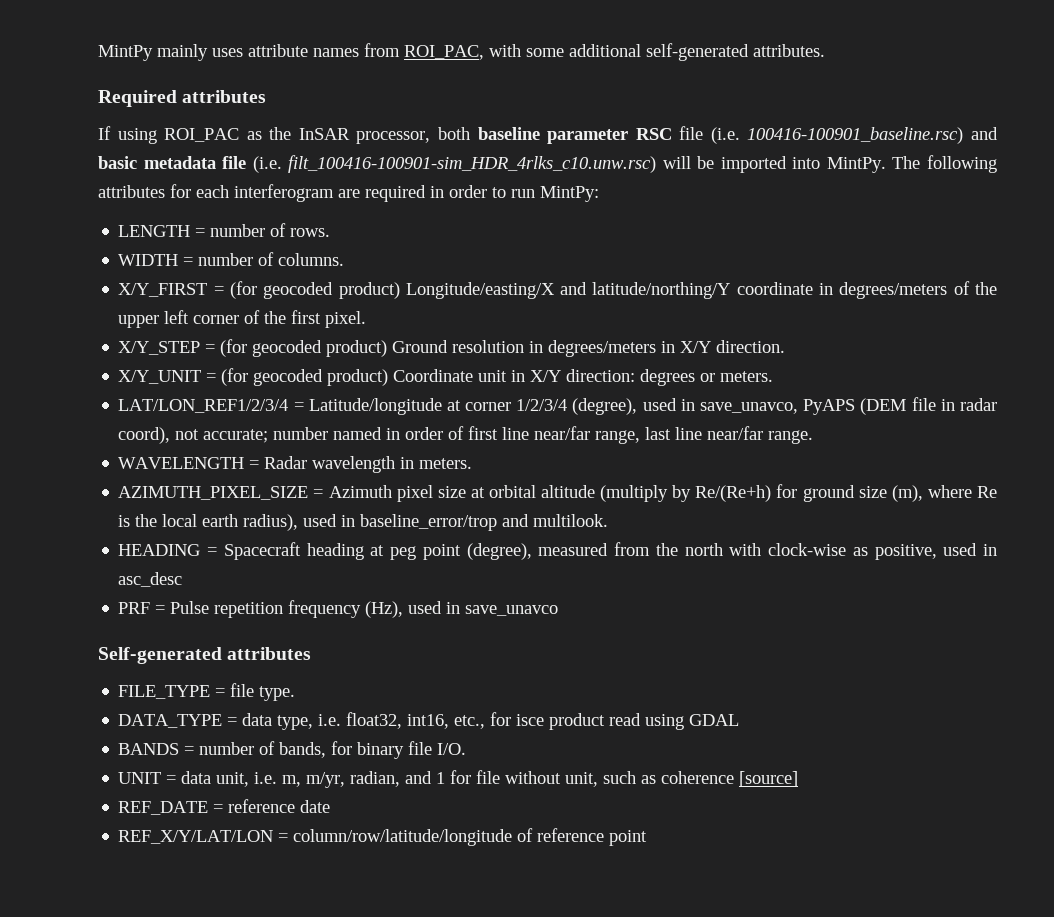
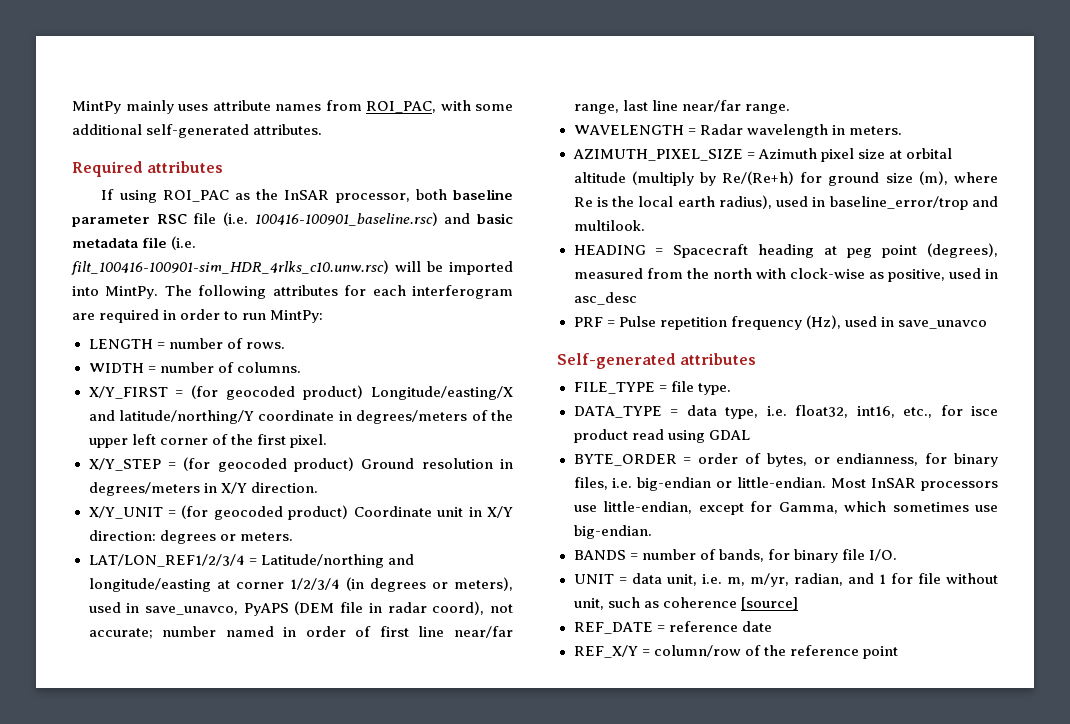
[308,398,638,415] Latitude/longitude at corner 1/2/3/4 (degree), -> [260,554,414,568] [88,577,513,592] Latitude/northing and longitude/easting at corner 1/2/3/4 (in degrees or meters),
[466,543,532,560] (degree), -> [927,243,999,258] (degrees),
(740, 720) none -> [573,453,998,467] [573,477,999,491] [573,501,998,515] [573,525,652,539] // BYTE_ORDER = order of bytes, or endianness, for binary files, i.e. big-endian or little-endian. Most InSAR processors use little-endian, except for Gamma, which sometimes use big-endian.
[118,828,534,846] REF_X/Y/LAT/LON = column/row/latitude/longitude of -> [573,645,786,658] REF_X/Y = column/row of the

